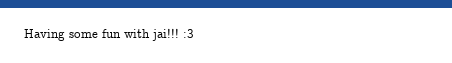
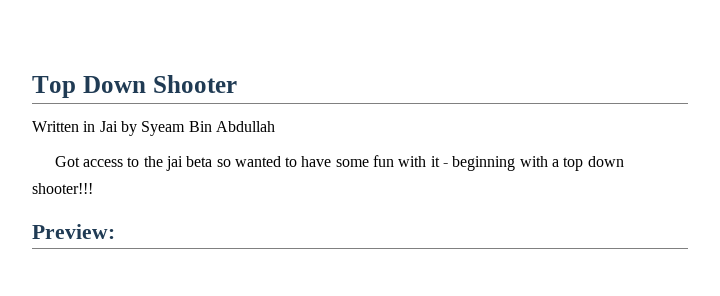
[24,28,194,41] Having some fun with jai!!! :3 -> [32,75,237,98] [32,121,275,136] [54,155,624,171] [32,183,93,194] [32,224,115,239] Top Down Shooter // Written in Jai by Syeam Bin Abdullah // Got access to the jai beta so wanted to have some fun with it - beginning with a top down shooter!!! // Preview:

